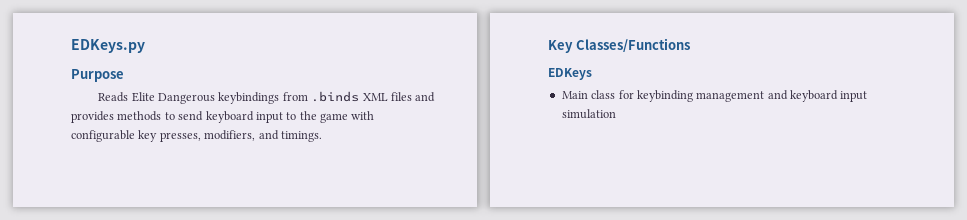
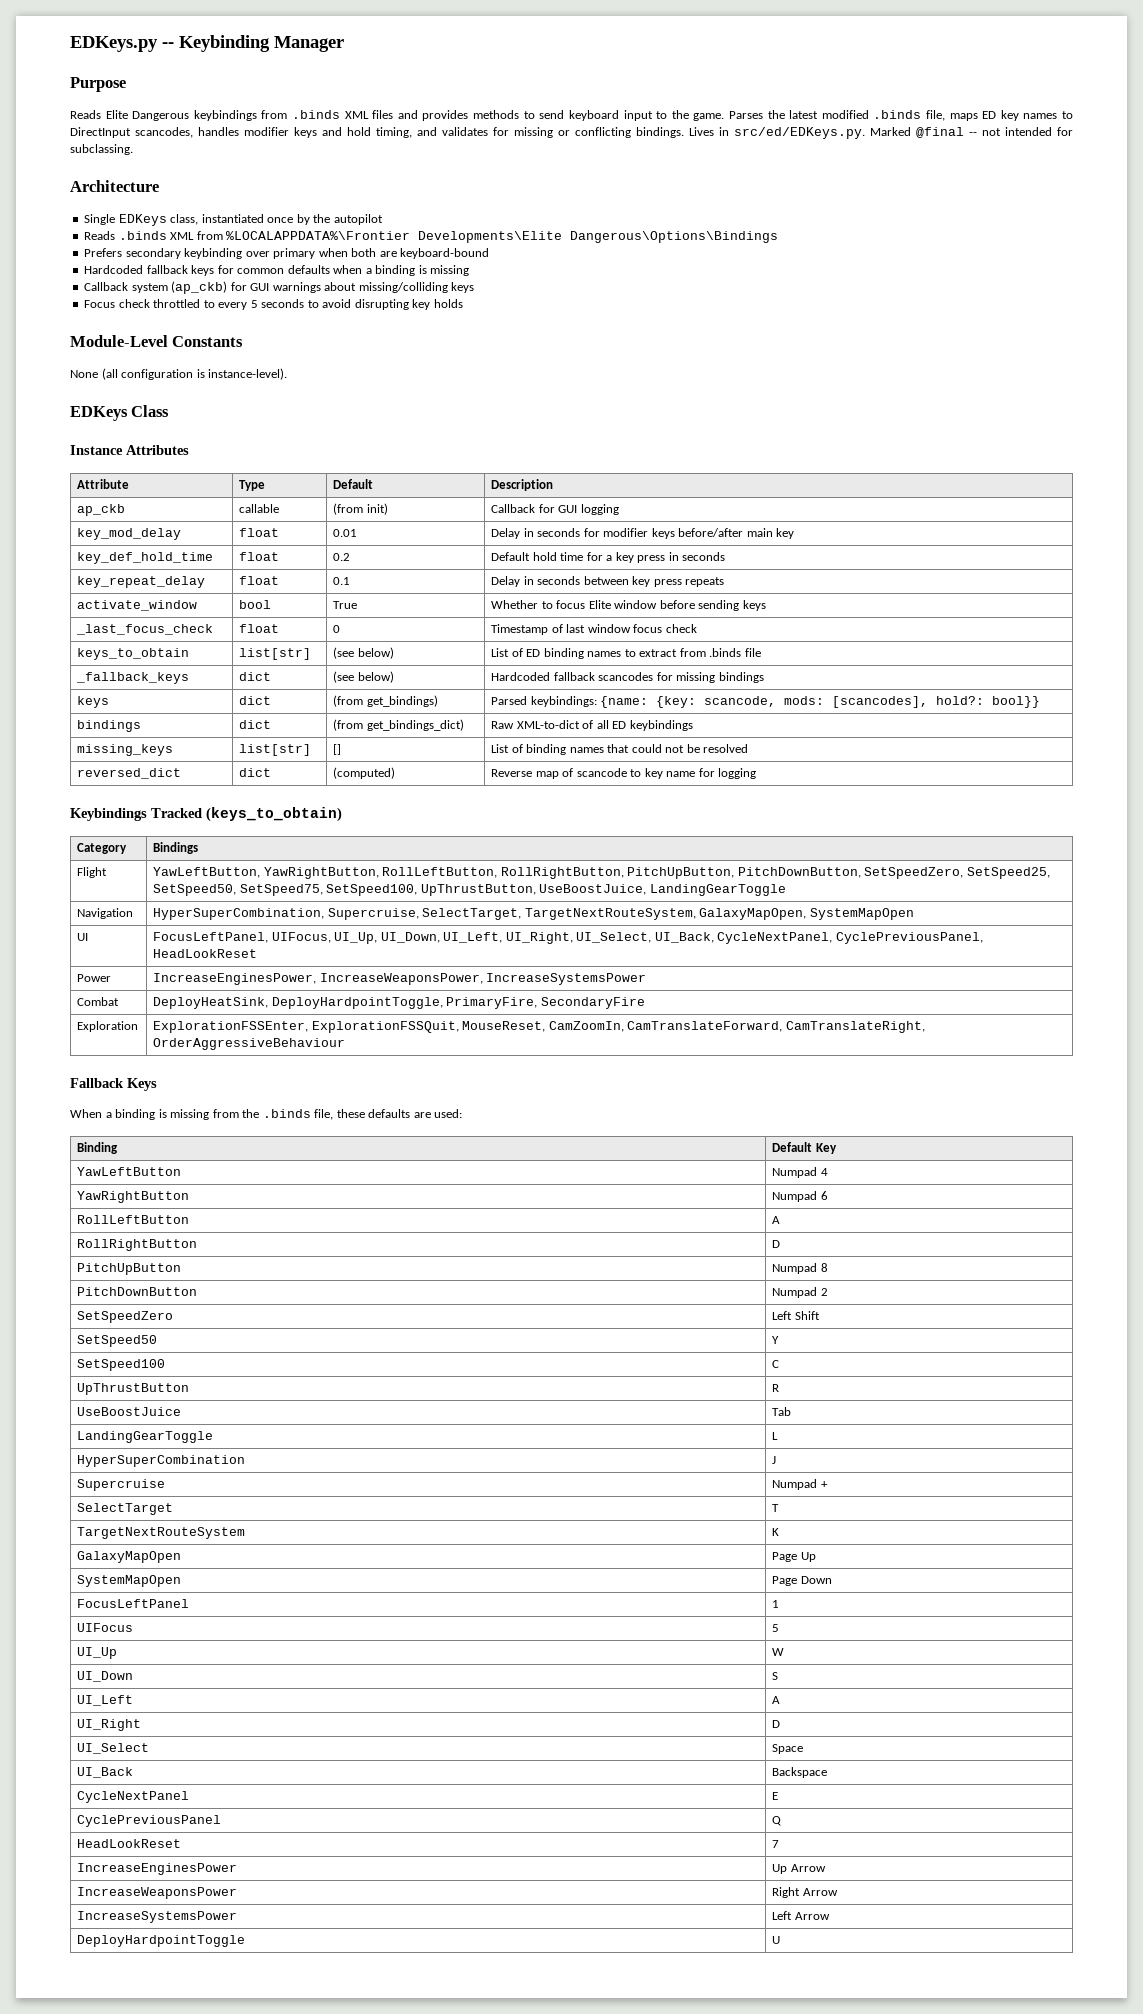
(145, 46) none -> [162,35,344,52] -- Keybinding Manager
[320,111,375,123] [71,130,322,142] [548,38,690,53] [548,68,592,80] [561,90,868,102] [561,109,616,119] game with configurable key presses, modifiers, and timings. // Key Classes/Functions // EDKeys // Main class for keybinding management and keyboard input simulation -> [693,110,1074,121] [70,127,1073,139] [70,144,133,155] [70,180,159,192] [84,214,383,226] [84,231,779,243] [84,248,490,259] [84,265,470,276] [84,281,475,294] [84,299,463,310] [70,335,244,347] [70,368,288,380] [70,405,170,421] [70,445,189,455] [77,479,130,489] [239,480,266,491] [333,479,374,489] [491,479,554,491] [77,504,126,516] [239,504,280,513] [333,503,388,515] [491,504,619,515] [77,528,182,540] [239,528,280,537] [333,529,358,537] [491,528,795,539] [77,552,214,564] [239,552,280,561] [333,553,351,561] [491,552,726,563] [77,576,206,588] [239,576,280,585] [333,577,351,585] [491,576,725,587] [77,600,198,611] [239,600,272,609] [333,601,358,609] [491,600,766,611] [76,624,214,635] [239,624,280,633] [333,625,341,633] [491,624,697,635] [77,648,190,660] [239,648,312,660] [333,647,394,659] [491,648,761,659] [76,672,190,684] [239,672,272,681] [333,671,394,683] [491,672,764,683] [77,696,110,708] [239,696,272,705] [333,695,438,707] [491,696,1041,708] [77,720,142,732] [239,720,272,729] [333,719,464,731] [491,720,693,731] [77,744,174,756] [239,744,312,756] [333,744,342,755] [491,744,749,755] [77,768,182,779] [239,768,272,777] [333,767,396,779] [491,768,757,779] [70,807,342,822] [77,843,128,854] [153,842,199,854] [77,867,108,878] [153,867,1050,879] [153,884,786,896] [77,908,134,919] [153,908,914,920] [77,933,89,941] [153,932,983,944] [153,949,258,958] [77,974,112,982] [153,973,647,985] [77,997,120,1006] [153,997,645,1009] [77,1021,139,1032] [153,1021,925,1033] [153,1038,346,1050] [70,1078,157,1091] [70,1109,463,1120] [77,1142,119,1154] [772,1142,837,1154] [77,1167,182,1176] [772,1167,828,1178] [77,1191,190,1203] [772,1191,828,1202] [77,1215,190,1224] [772,1216,781,1224] [77,1239,198,1251] [772,1240,781,1248] [77,1263,182,1275] [772,1263,828,1274] [77,1287,198,1296] [772,1287,828,1298] [77,1311,174,1323] [772,1311,820,1320] [77,1335,158,1347] [772,1336,780,1344] [77,1359,166,1371] [772,1360,780,1368] [77,1383,190,1395] [772,1384,780,1392] [77,1407,182,1416] [772,1407,792,1416] [77,1431,214,1443] [772,1432,779,1440] [77,1455,246,1467] [772,1456,777,1464] [77,1479,166,1491] [772,1479,828,1490] [77,1503,174,1515] [772,1504,780,1512] [77,1527,246,1539] [772,1528,780,1536] [77,1551,182,1563] [772,1552,816,1562] [77,1575,182,1587] [772,1576,832,1586] [77,1599,190,1608] [772,1600,780,1608] [77,1623,134,1632] [772,1624,780,1632] [77,1647,118,1659] [772,1648,785,1656] [77,1671,134,1682] [772,1672,779,1680] [77,1695,134,1706] [772,1696,781,1704] [77,1719,142,1731] [772,1720,781,1728] [77,1743,150,1754] [772,1744,804,1754] [77,1767,134,1778] [772,1767,828,1778] [77,1791,190,1803] [772,1792,779,1800] [77,1815,222,1827] [772,1816,782,1826] [77,1839,182,1848] [772,1840,780,1848] [77,1863,238,1875] [772,1864,826,1874] [77,1887,238,1899] [772,1887,838,1898] [77,1911,238,1923] [772,1911,830,1920] [77,1935,246,1947] [772,1936,781,1944] game. Parses the latest modified .binds file, maps ED key names to DirectInput scancodes, handles modifier keys and hold timing, and validates for missing or conflicting bindings. Lives in src/ed/EDKeys.py. Marked @final -- not intended for subclassing. // Architecture // Single EDKeys class, instantiated once by the autopilot // Reads .binds XML from %LOCALAPPDATA%\Frontier Developments\Elite Dangerous\Options\Bindings // Prefers secondary keybinding over primary when both are keyboard-bound // Hardcoded fallback keys for common defaults when a binding is missing // Callback system (ap_ckb) for GUI warnings about missing/colliding keys // Focus check throttled to every 5 seconds to avoid disrupting key holds // Module-Level Constants // None (all configuration is instance-level). // EDKeys Class // Instance Attributes // Attribute | Type | Default | Description // ap_ckb | callable | (from init) | Callback for GUI logging // key_mod_delay | float | 0.01 | Delay in seconds for modifier keys before/after main key // key_def_hold_time | float | 0.2 | Default hold time for a key press in seconds // key_repeat_delay | float | 0.1 | Delay in seconds between key press repeats // activate_window | bool | True | Whether to focus Elite window before sending keys // _last_focus_check | float | 0 | Timestamp of last window focus check // keys_to_obtain | list[str] | (see below) | List of ED binding names to extract from .binds file // _fallback_keys | dict | (see below) | Hardcoded fallback scancodes for missing bindings // keys | dict | (from get_bindings) | Parsed keybindings: {name: {key: scancode, mods: [scancodes], hold?: bool}} // bindings | dict | (from get_bindings_dict) | Raw XML-to-dict of all ED keybindings // missing_keys | list[str] | [] | List of binding names that could not be resolved // reversed_dict | dict | (computed) | Reverse map of scancode to key name for logging // Keybindings Tracked (keys_to_obtain) // Category | Bindings // Flight | YawLeftButton, YawRightButton, RollLeftButton, RollRightButton, PitchUpButton, PitchDownButton, SetSpeedZero, SetSpeed25, SetSpeed50, SetSpeed75, SetSpeed100, UpThrustButton, UseBoostJuice, LandingGearToggle // Navigation | HyperSuperCombination, Supercruise, SelectTarget, TargetNextRouteSystem, GalaxyMapOpen, SystemMapOpen // UI | FocusLeftPanel, UIFocus, UI_Up, UI_Down, UI_Left, UI_Right, UI_Select, UI_Back, CycleNextPanel, CyclePreviousPanel, HeadLookReset // Power | IncreaseEnginesPower, IncreaseWeaponsPower, IncreaseSystemsPower // Combat | DeployHeatSink, DeployHardpointToggle, PrimaryFire, SecondaryFire // Exploration | ExplorationFSSEnter, ExplorationFSSQuit, MouseReset, CamZoomIn, CamTranslateForward, CamTranslateRight, OrderAggressiveBehaviour // Fallback Keys // When a binding is missing from the .binds file, these defaults are used: // Binding | Default Key // YawLeftButton | Numpad 4 // YawRightButton | Numpad 6 // RollLeftButton | A // RollRightButton | D // PitchUpButton | Numpad 8 // PitchDownButton | Numpad 2 // SetSpeedZero | Left Shift // SetSpeed50 | Y // SetSpeed100 | C // UpThrustButton | R // UseBoostJuice | Tab // LandingGearToggle | L // HyperSuperCombination | J // Supercruise | Numpad + // SelectTarget | T // TargetNextRouteSystem | K // GalaxyMapOpen | Page Up // SystemMapOpen | Page Down // FocusLeftPanel | 1 // UIFocus | 5 // UI_Up | W // UI_Down | S // UI_Left | A // UI_Right | D // UI_Select | Space // UI_Back | Backspace // CycleNextPanel | E // CyclePreviousPanel | Q // HeadLookReset | 7 // IncreaseEnginesPower | Up Arrow // IncreaseWeaponsPower | Right Arrow // IncreaseSystemsPower | Left Arrow // DeployHardpointToggle | U

